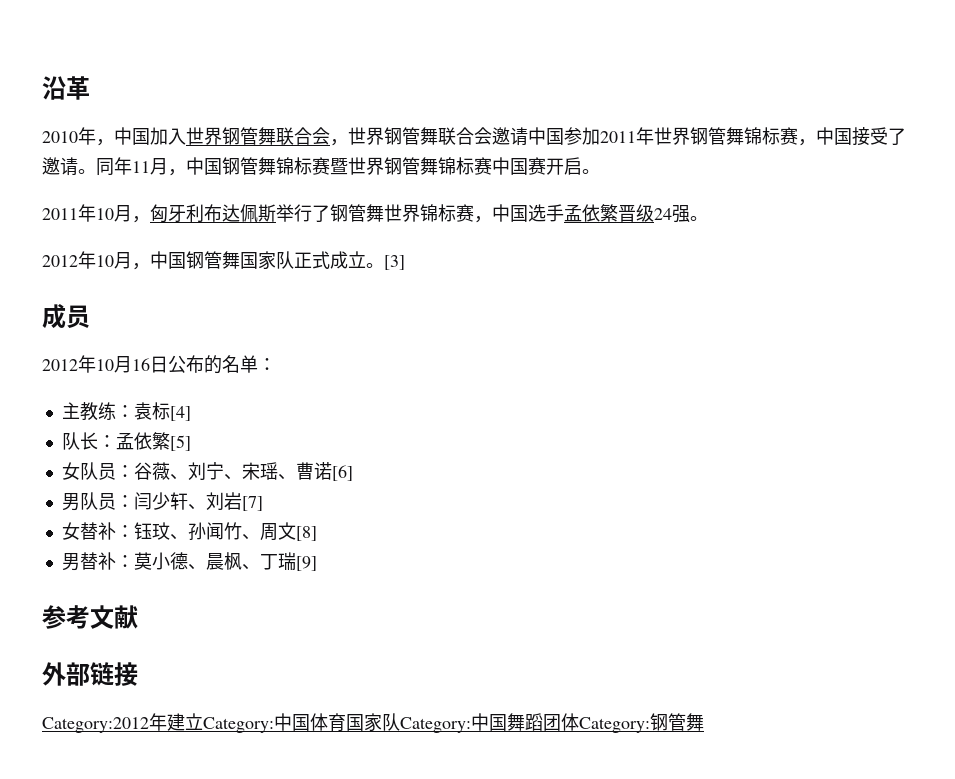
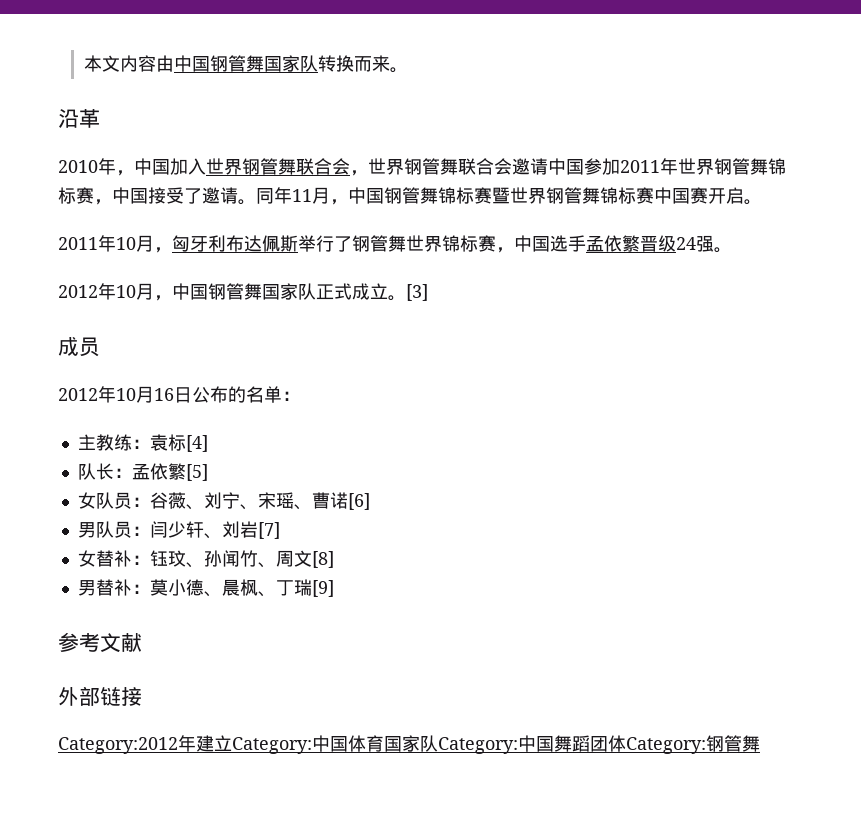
(42, 88) none -> [83,55,408,73] 本文内容由中国钢管舞国家队转换而来。 //

